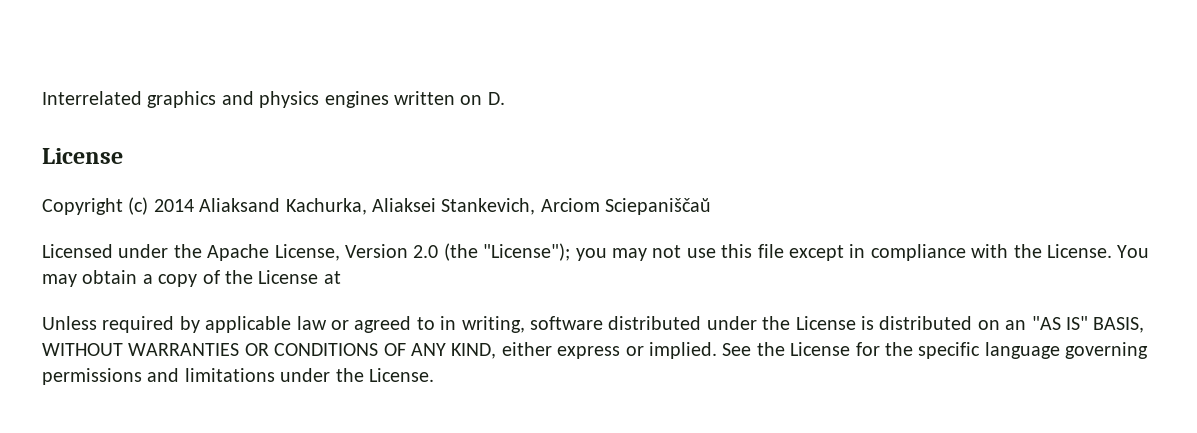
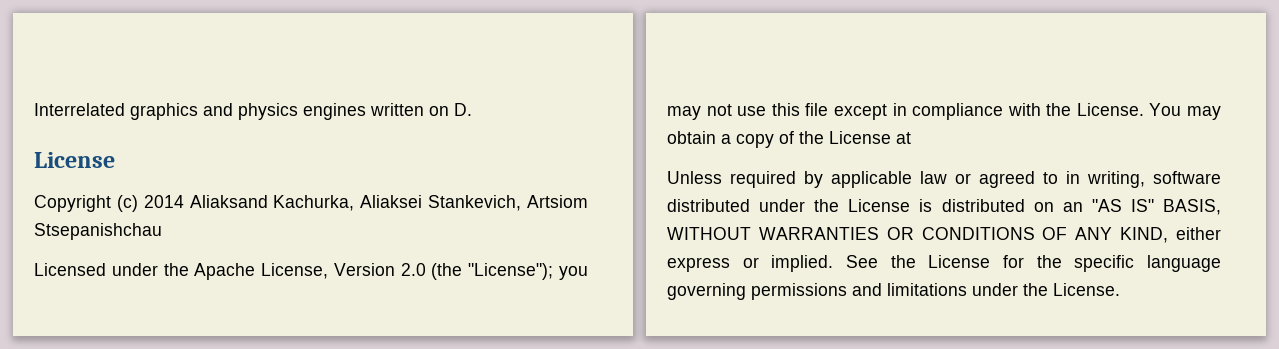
[540,198,712,215] Arciom Sciepaniščaŭ -> [527,195,588,208] [34,223,162,240] Artsiom Stsepanishchau

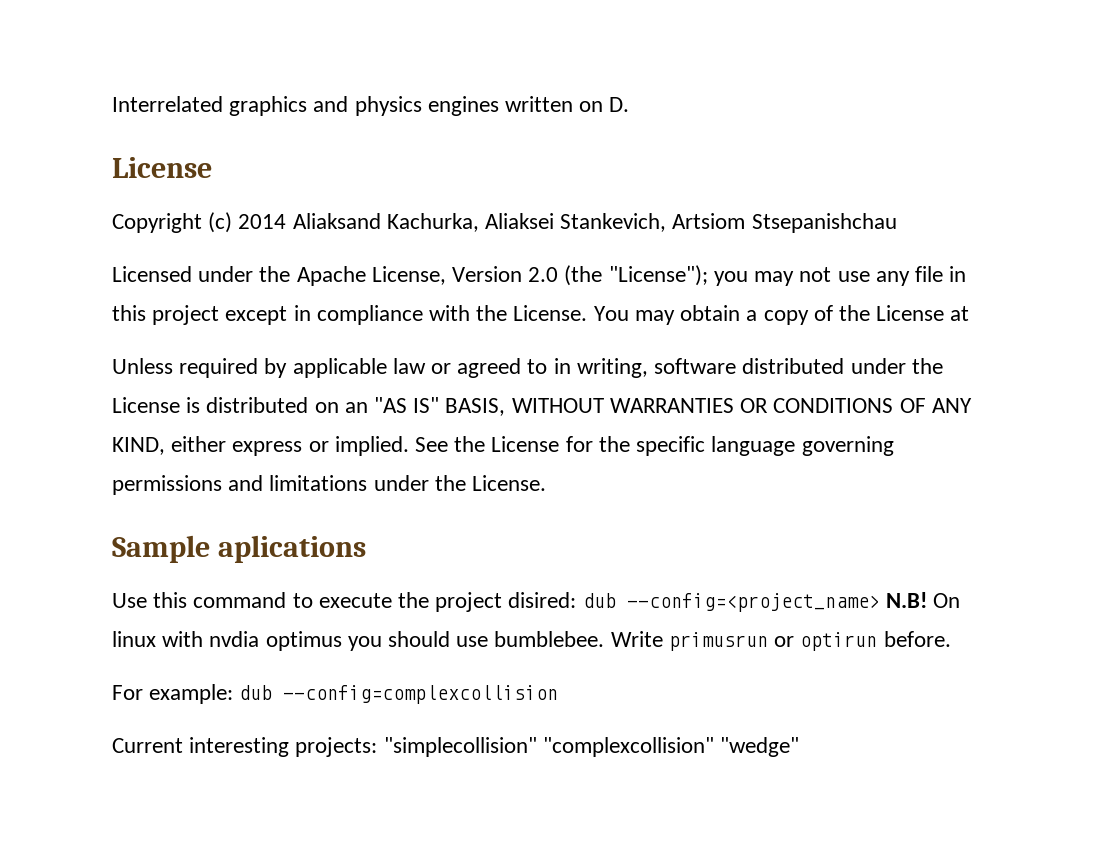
[771,103,829,116] this file -> [875,266,967,286] [112,305,220,325] any file in this project
(1120, 289) none -> [112,535,366,563] [112,592,961,612] [112,631,951,651] [112,684,559,704] [112,737,800,757] // Sample aplications // Use this command to execute the project disired: dub --config=<project_name> N.B! On linux with nvdia optimus you should use bumblebee. Write primusrun or optirun before. // For example: dub --config=complexcollision // Current interesting projects: "simplecollision" "complexcollision" "wedge"

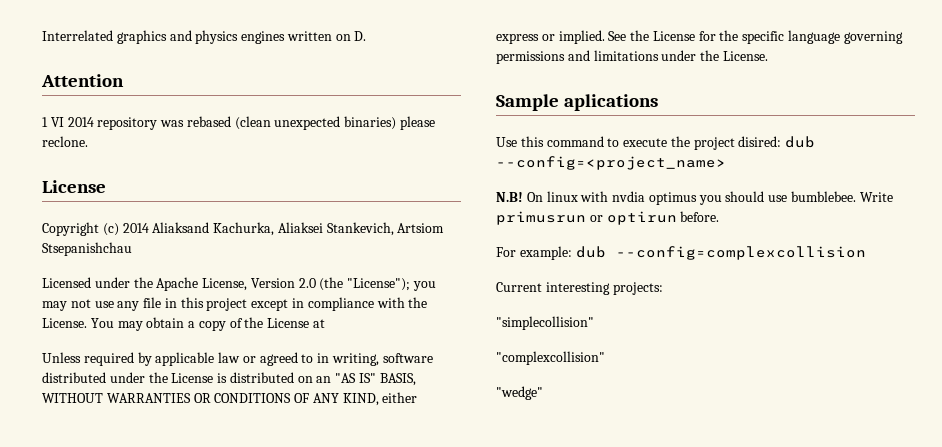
(630, 104) none -> [41,74,124,87] [42,116,436,130] [42,136,88,147] // Attention // 1 VI 2014 repository was rebased (clean unexpected binaries) please reclone.
(880, 602) none -> (726, 163) //
(378, 747) none -> (663, 288) //
(537, 747) none -> (594, 323) //
(714, 747) none -> (605, 358) //

